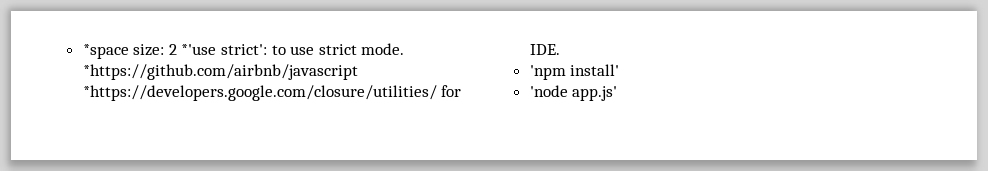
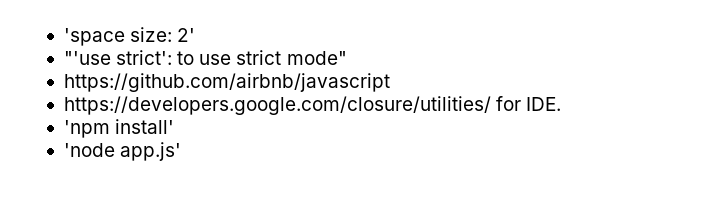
[82,44,217,59] *space size: 2 *'use -> [63,27,196,46] [63,51,111,65] 'space size: 2' // "'use
[361,43,405,55] [82,64,358,80] [82,85,437,101] mode. *https://github.com/airbnb/javascript *https://developers.google.com/closure/utilities/ -> [286,51,347,65] [63,73,390,92] [63,96,491,115] mode" // https://github.com/airbnb/javascript // https://developers.google.com/closure/utilities/

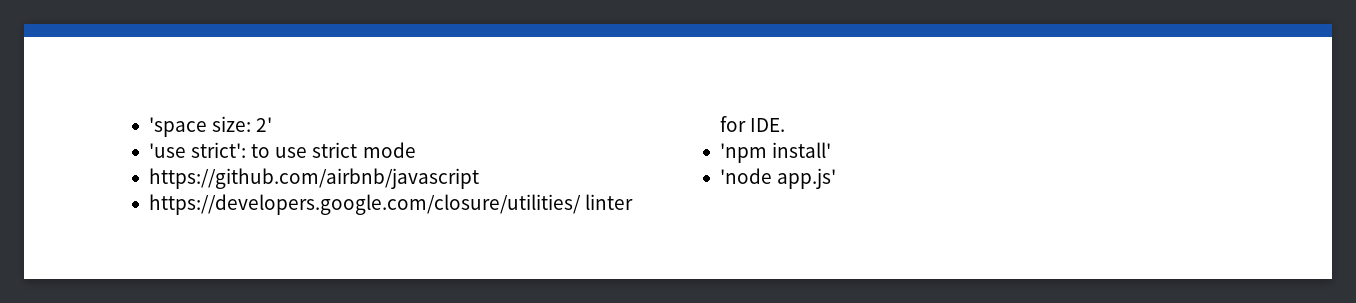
[63,51,111,65] "'use -> [148,143,186,158] 'use
[286,51,347,65] mode" -> [362,142,416,158] mode
(491, 105) none -> [585,194,634,210] linter

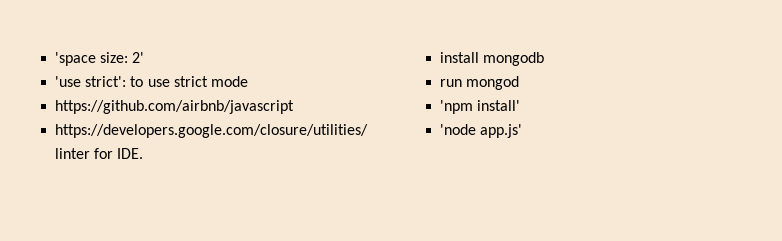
(786, 125) none -> [440,52,545,66] [440,76,520,90] // install mongodb // run mongod

